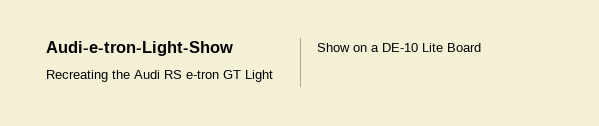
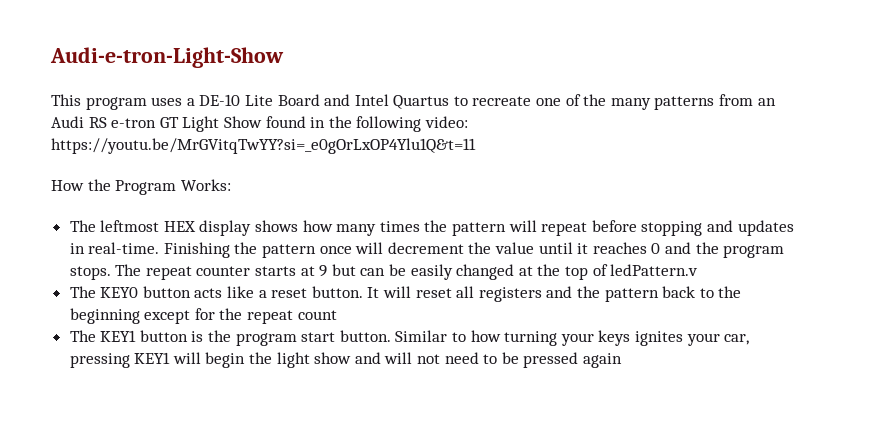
[46,70,130,82] Recreating the -> [51,94,776,110] This program uses a DE-10 Lite Board and Intel Quartus to recreate one of the many patterns from an
[353,43,481,52] on a DE-10 Lite Board -> [265,116,468,132] [51,138,476,154] [51,179,231,195] [69,220,794,236] [69,242,785,258] [69,264,699,280] [69,286,742,302] [69,308,337,324] [69,330,750,346] [69,352,622,368] found in the following video: https://youtu.be/MrGVitqTwYY?si=_e0gOrLxOP4Ylu1Q&t=11 // How the Program Works: // The leftmost HEX display shows how many times the pattern will repeat before stopping and updates in real-time. Finishing the pattern once will decrement the value until it reaches 0 and the program stops. The repeat counter starts at 9 but can be easily changed at the top of ledPattern.v // The KEY0 button acts like a reset button. It will reset all registers and the pattern back to the beginning except for the repeat count // The KEY1 button is the program start button. Similar to how turning your keys ignites your car, pressing KEY1 will begin the light show and will not need to be pressed again

